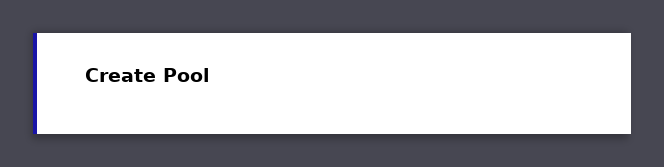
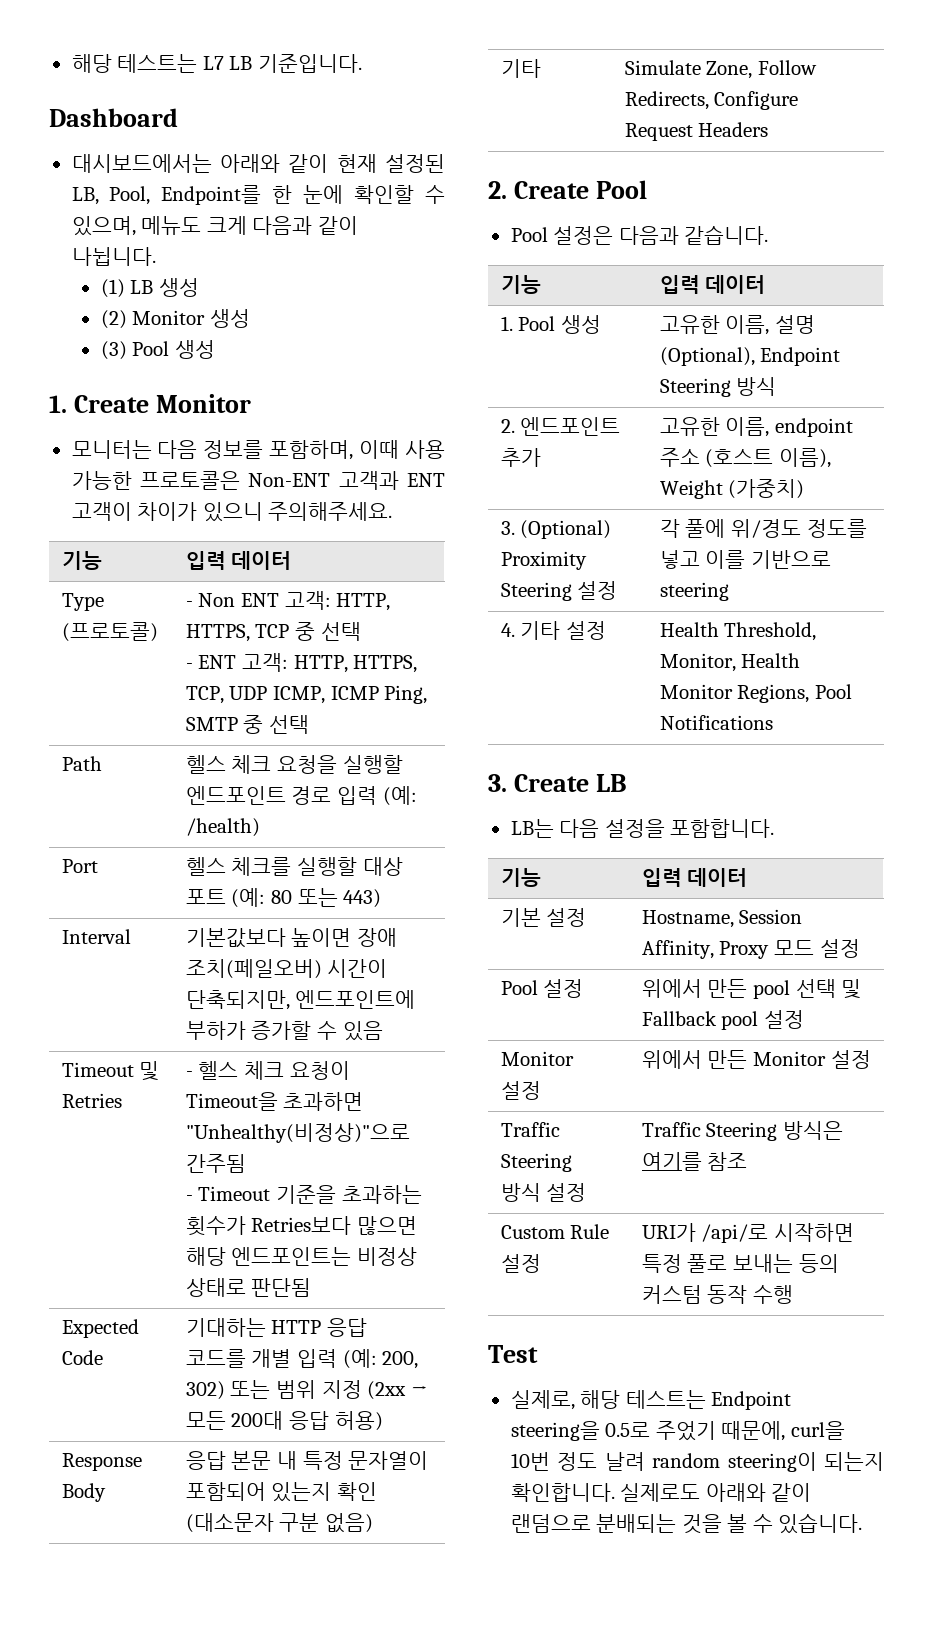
[85,68,210,82] Create Pool -> [71,54,362,73] [49,108,178,127] [71,154,446,173] [71,185,446,205] [71,216,358,236] [71,247,156,266] [100,278,199,298] [100,309,250,329] [100,340,215,360] [49,394,252,413] [71,440,445,460] [71,471,445,490] [71,502,393,522] [61,551,102,570] [185,551,292,570] [61,593,104,611] [61,622,158,642] [185,591,391,611] [185,622,361,642] [185,653,418,673] [185,685,428,704] [185,715,309,734] [61,756,102,771] [185,755,403,774] [185,786,417,806] [185,818,260,837] [61,859,98,873] [185,857,403,876] [185,888,382,908] [61,929,131,944] [185,928,397,948] [185,959,388,979] [185,990,416,1010] [185,1021,383,1041] [61,1061,160,1081] [61,1093,122,1108] [185,1061,350,1080] [185,1092,364,1111] [185,1123,410,1143] [185,1154,246,1173] [185,1185,422,1204] [185,1216,417,1236] [185,1247,417,1266] [185,1278,312,1297] [61,1319,139,1338] [61,1350,103,1365] [185,1318,367,1337] [185,1349,419,1369] [185,1380,427,1400] [185,1411,383,1431] [61,1453,142,1471] [61,1483,106,1502] [185,1451,429,1470] [185,1482,377,1502] [185,1513,373,1533] [500,59,541,78] [624,60,817,79] [624,91,799,110] [624,122,769,141] [488,180,648,199] [510,225,769,245] [500,275,541,294] [659,275,766,294] [500,315,601,334] [659,315,815,335] [659,347,841,366] [659,377,777,397] [500,417,621,436] [500,448,541,467] [659,417,853,437] [659,448,831,468] [659,479,805,499] [500,520,612,539] [500,551,587,570] [500,581,618,601] [659,519,867,538] [659,550,831,569] [659,582,729,601] [500,621,606,640] [659,622,817,641] [659,653,801,672] [659,684,852,703] [659,715,773,730] [488,774,627,792] [510,819,775,838] [500,868,541,887] [641,868,748,887] [500,908,587,927] [641,909,803,928] [641,939,860,959] [500,979,584,998] [641,979,862,999] [641,1010,804,1030] [500,1051,574,1066] [500,1081,541,1100] [641,1050,871,1069] [500,1122,560,1137] [500,1153,572,1172] [500,1183,587,1202] [641,1121,843,1141] [641,1152,748,1171] [500,1224,610,1239] [500,1254,541,1273] [641,1223,854,1243] [641,1254,839,1273] [641,1285,793,1304] [488,1345,538,1363] [510,1390,792,1410] [510,1421,845,1441] [510,1452,884,1472] [510,1483,812,1502] [510,1513,863,1534] 해당 테스트는 L7 LB 기준입니다. // Dashboard // 대시보드에서는 아래와 같이 현재 설정된 LB, Pool, Endpoint를 한 눈에 확인할 수 있으며, 메뉴도 크게 다음과 같이 나뉩니다. // (1) LB 생성 // (2) Monitor 생성 // (3) Pool 생성 // 1. Create Monitor // 모니터는 다음 정보를 포함하며, 이때 사용 가능한 프로토콜은 Non-ENT 고객과 ENT 고객이 차이가 있으니 주의해주세요. // 기능 | 입력 데이터 // Type (프로토콜) | - Non ENT 고객: HTTP, HTTPS, TCP 중 선택 // - ENT 고객: HTTP, HTTPS, TCP, UDP ICMP, ICMP Ping, SMTP 중 선택 // Path | 헬스 체크 요청을 실행할 엔드포인트 경로 입력 (예: /health) // Port | 헬스 체크를 실행할 대상 포트 (예: 80 또는 443) // Interval | 기본값보다 높이면 장애 조치(페일오버) 시간이 단축되지만, 엔드포인트에 부하가 증가할 수 있음 // Timeout 및 Retries | - 헬스 체크 요청이 Timeout을 초과하면 "Unhealthy(비정상)"으로 간주됨 // - Timeout 기준을 초과하는 횟수가 Retries보다 많으면 해당 엔드포인트는 비정상 상태로 판단됨 // Expected Code | 기대하는 HTTP 응답 코드를 개별 입력 (예: 200, 302) 또는 범위 지정 (2xx → 모든 200대 응답 허용) // Response Body | 응답 본문 내 특정 문자열이 포함되어 있는지 확인 (대소문자 구분 없음) // 기타 | Simulate Zone, Follow Redirects, Configure Request Headers // 2. Create Pool // Pool 설정은 다음과 같습니다. // 기능 | 입력 데이터 // 1. Pool 생성 | 고유한 이름, 설명 (Optional), Endpoint Steering 방식 // 2. 엔드포인트 추가 | 고유한 이름, endpoint 주소 (호스트 이름), Weight (가중치) // 3. (Optional) Proximity Steering 설정 | 각 풀에 위/경도 정도를 넣고 이를 기반으로 steering // 4. 기타 설정 | Health Threshold, Monitor, Health Monitor Regions, Pool Notifications // 3. Create LB // LB는 다음 설정을 포함합니다. // 기능 | 입력 데이터 // 기본 설정 | Hostname, Session Affinity, Proxy 모드 설정 // Pool 설정 | 위에서 만든 pool 선택 및 Fallback pool 설정 // Monitor 설정 | 위에서 만든 Monitor 설정 // Traffic Steering 방식 설정 | Traffic Steering 방식은 여기를 참조 // Custom Rule 설정 | URI가 /api/로 시작하면 특정 풀로 보내는 등의 커스텀 동작 수행 // Test // 실제로, 해당 테스트는 Endpoint steering을 0.5로 주었기 때문에, curl을 10번 정도 날려 random steering이 되는지 확인합니다. 실제로도 아래와 같이 랜덤으로 분배되는 것을 볼 수 있습니다.

